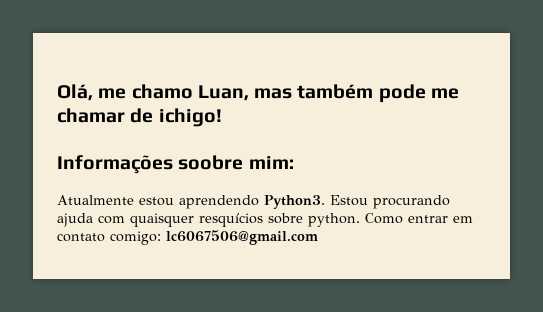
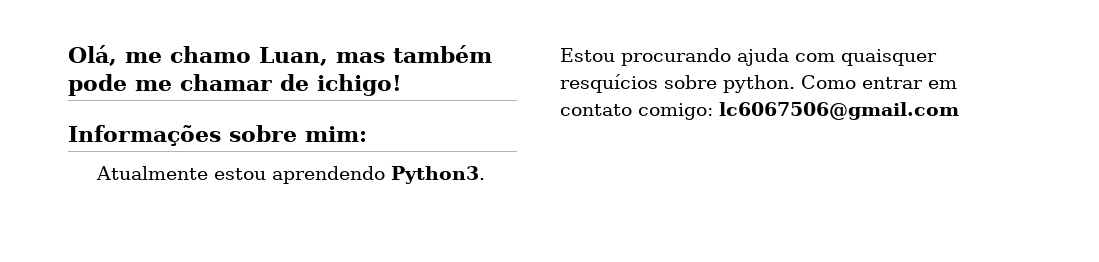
[178,155,244,170] soobre -> [229,125,297,142] sobre

